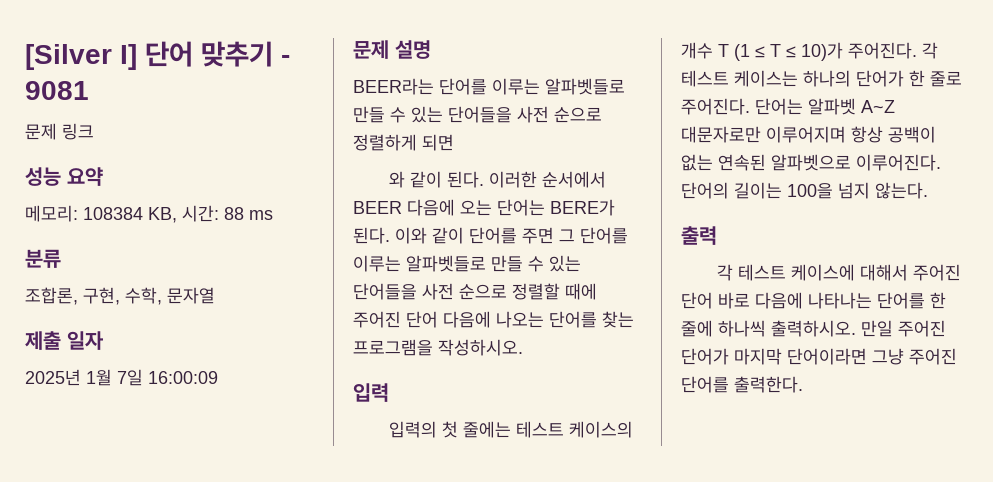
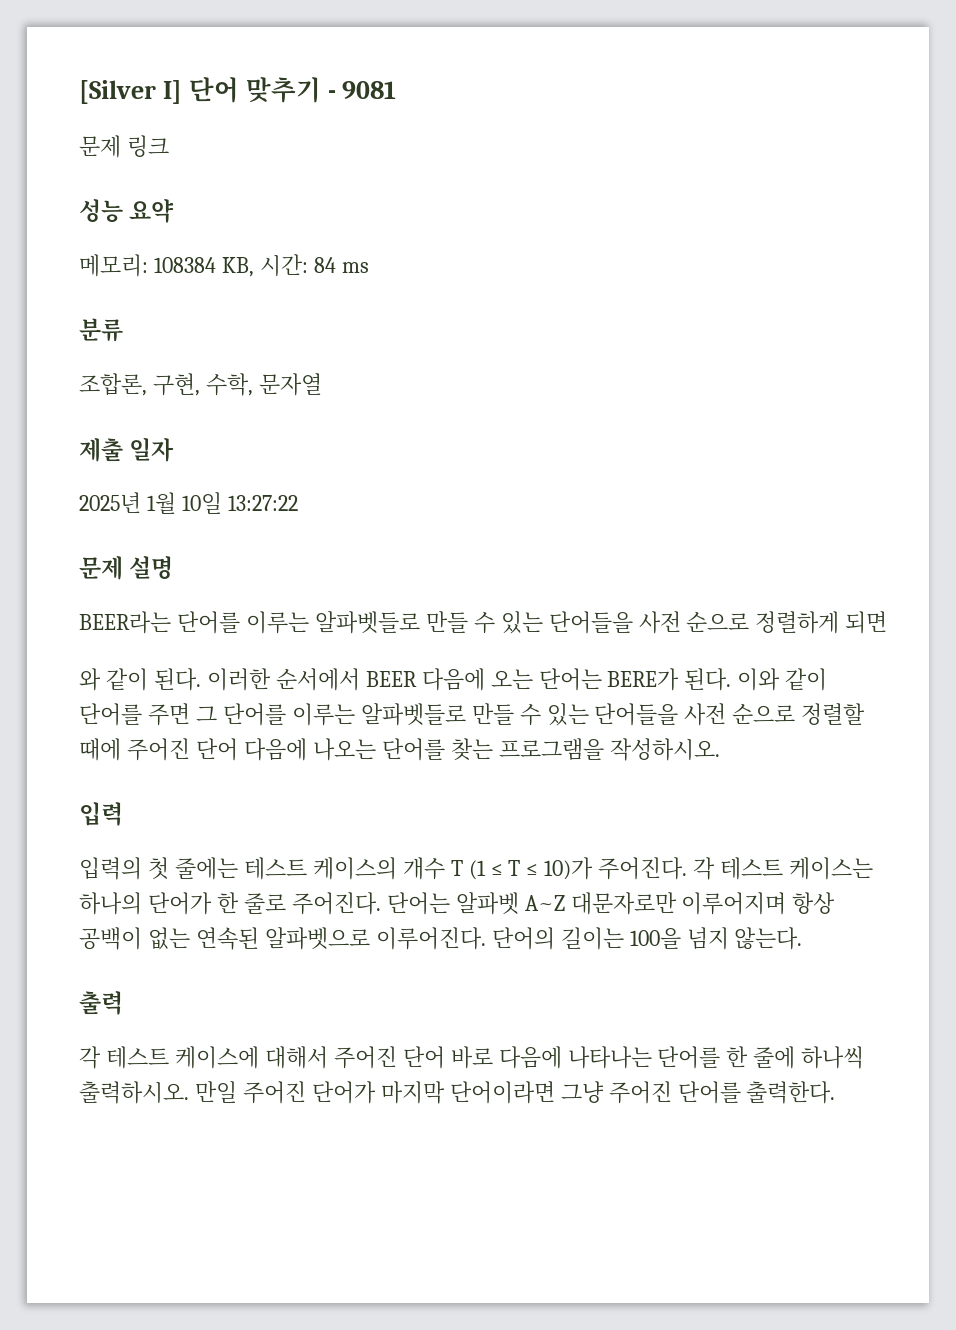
[224,207,244,220] 88 -> [313,257,336,273] 84
[117,369,218,386] 7일 16:00:09 -> [181,492,298,514] 10일 13:27:22

